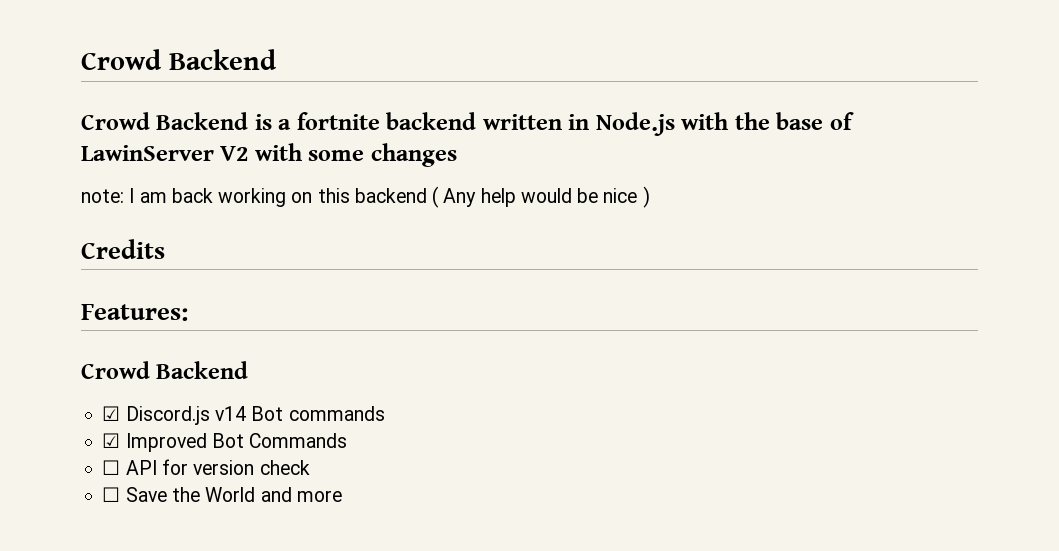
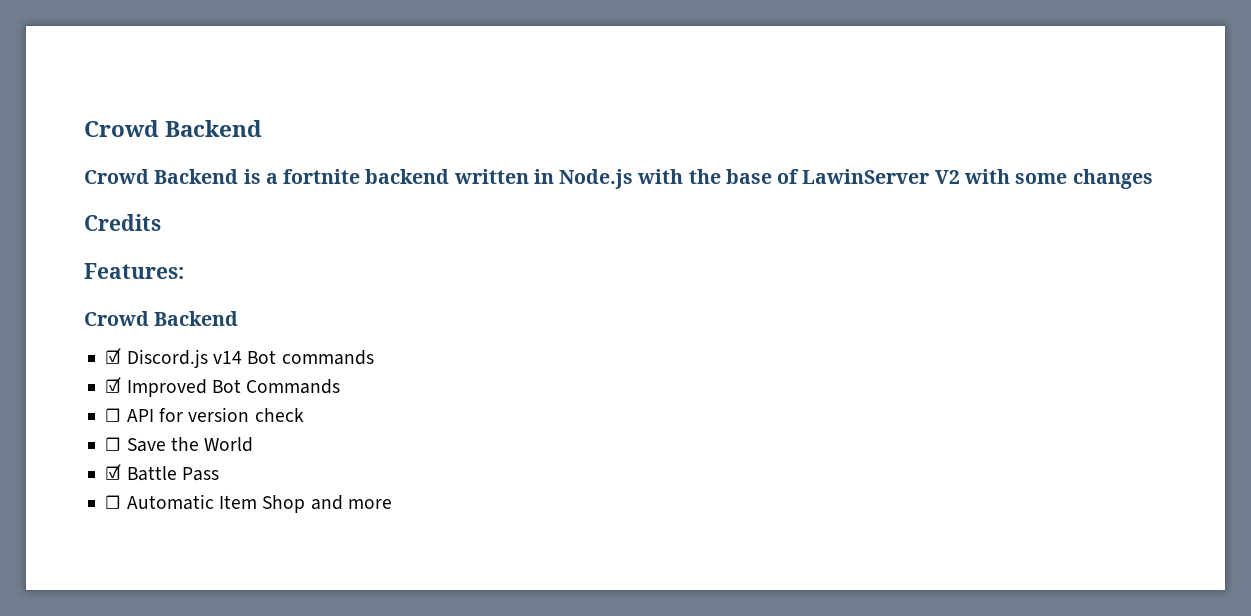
[81,186,650,208] // note: I am back working on this backend ( Any help would be nice ) -> (1153, 179) none
(256, 494) none -> [105,464,219,481] [105,494,306,513] // ☑ Battle Pass // ☐ Automatic Item Shop

